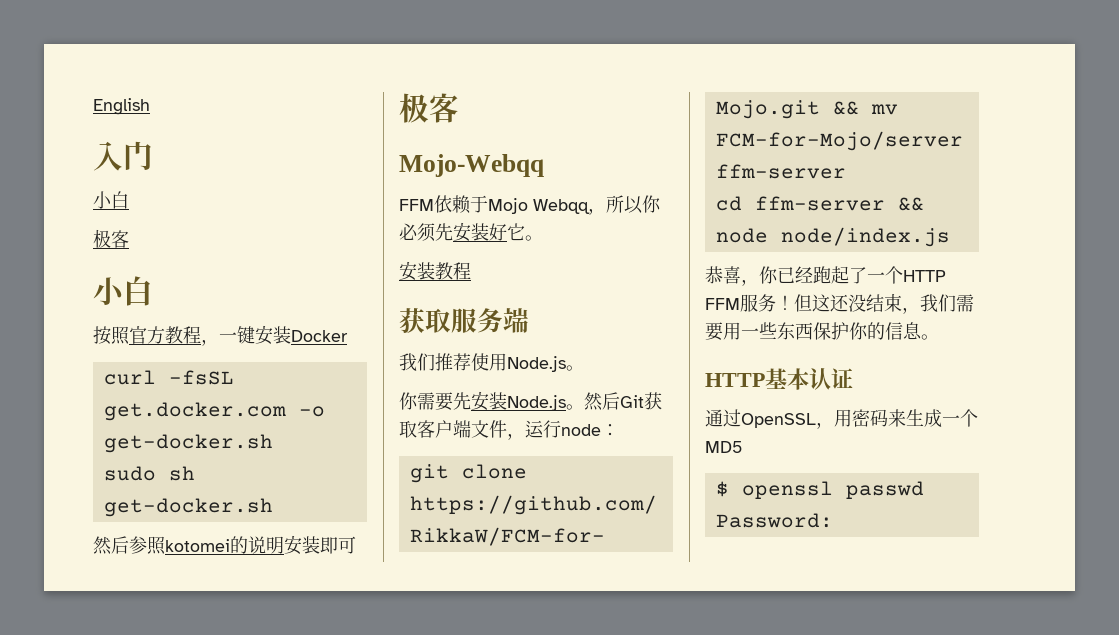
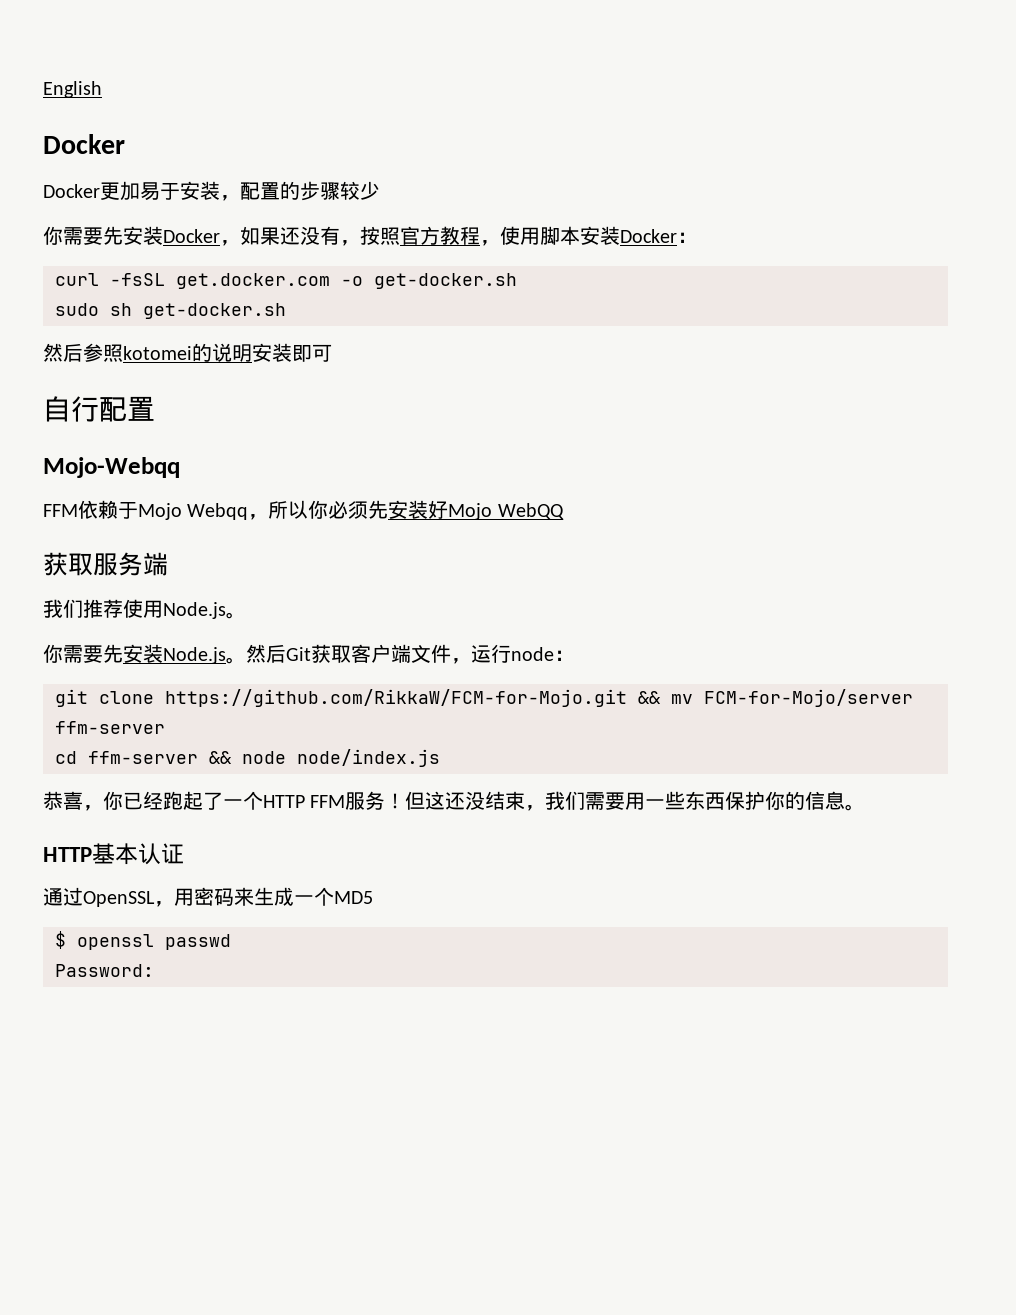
[93,141,153,171] [93,191,129,209] [93,229,129,248] [93,276,153,306] 入门 // 小白 // 极客 // 小白 // -> [43,134,125,154] [43,181,380,201] [43,226,360,246] Docker // Docker更加易于安装，配置的步骤较少 // 你需要先安装Docker，如果还没有，
[219,325,348,345] 一键安装Docker -> [500,226,697,245] 使用脚本安装Docker：
[399,93,459,123] 极客 -> [43,396,155,422] 自行配置
[507,223,543,241] [399,261,471,281] 它。 // 安装教程 -> [448,503,564,520] Mojo WebQQ

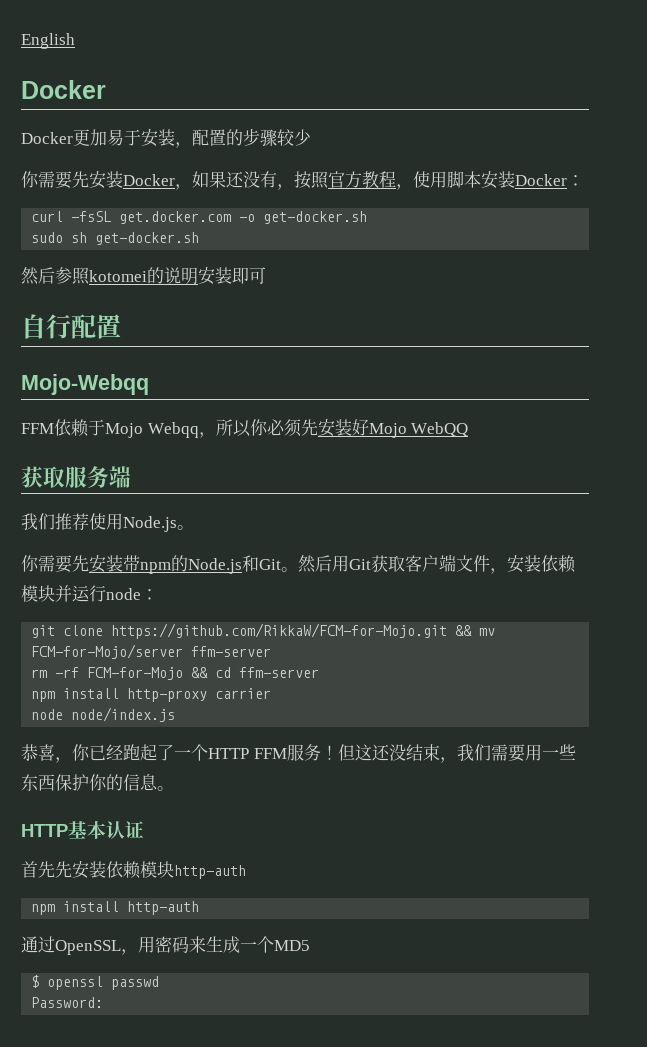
[163,644,286,664] Node.js。然后 -> [123,555,349,574] 带npm的Node.js和Git。然后用
(471, 661) none -> [507,555,576,573] [21,585,72,602] 安装依赖模块并
[55,751,232,764] cd ffm-server && -> [31,667,320,680] [31,688,272,702] rm -rf FCM-for-Mojo && cd ffm-server // npm install http-proxy carrier //
(184, 853) none -> [21,861,246,879] [31,901,200,915] // 首先先安装依赖模块http-auth // npm install http-auth

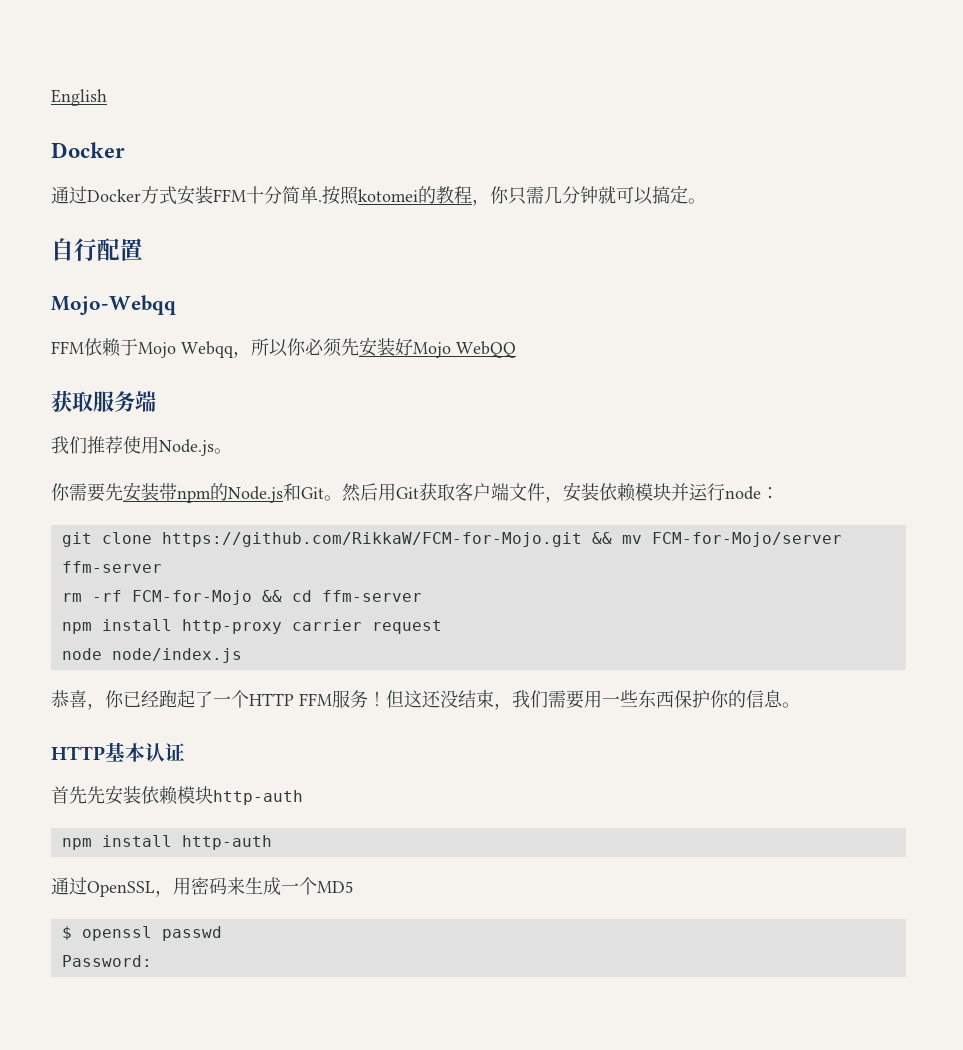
[21,128,311,148] [21,171,584,190] [31,211,368,224] [31,232,200,245] [21,267,249,285] Docker更加易于安装，配置的步骤较少 // 你需要先安装Docker，如果还没有，按照官方教程，使用脚本安装Docker： // curl -fsSL get.docker.com -o get-docker.sh // sudo sh get-docker.sh // 然后参照kotomei的说明安装即 -> [51,185,616,206] 通过Docker方式安装FFM十分简单.按照kotomei的教程，你只需几分钟就
(266, 275) none -> [634,185,706,205] 以搞定。
(272, 693) none -> [371,620,442,634] request

